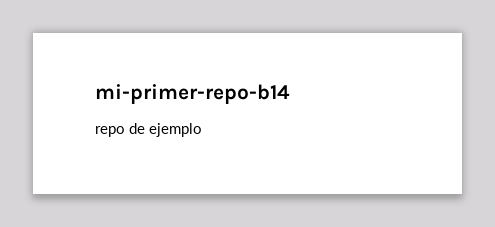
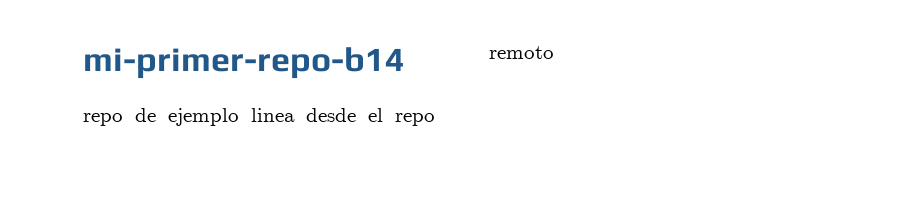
(202, 130) none -> [250,108,435,126] [489,46,554,59] linea desde el repo remoto

